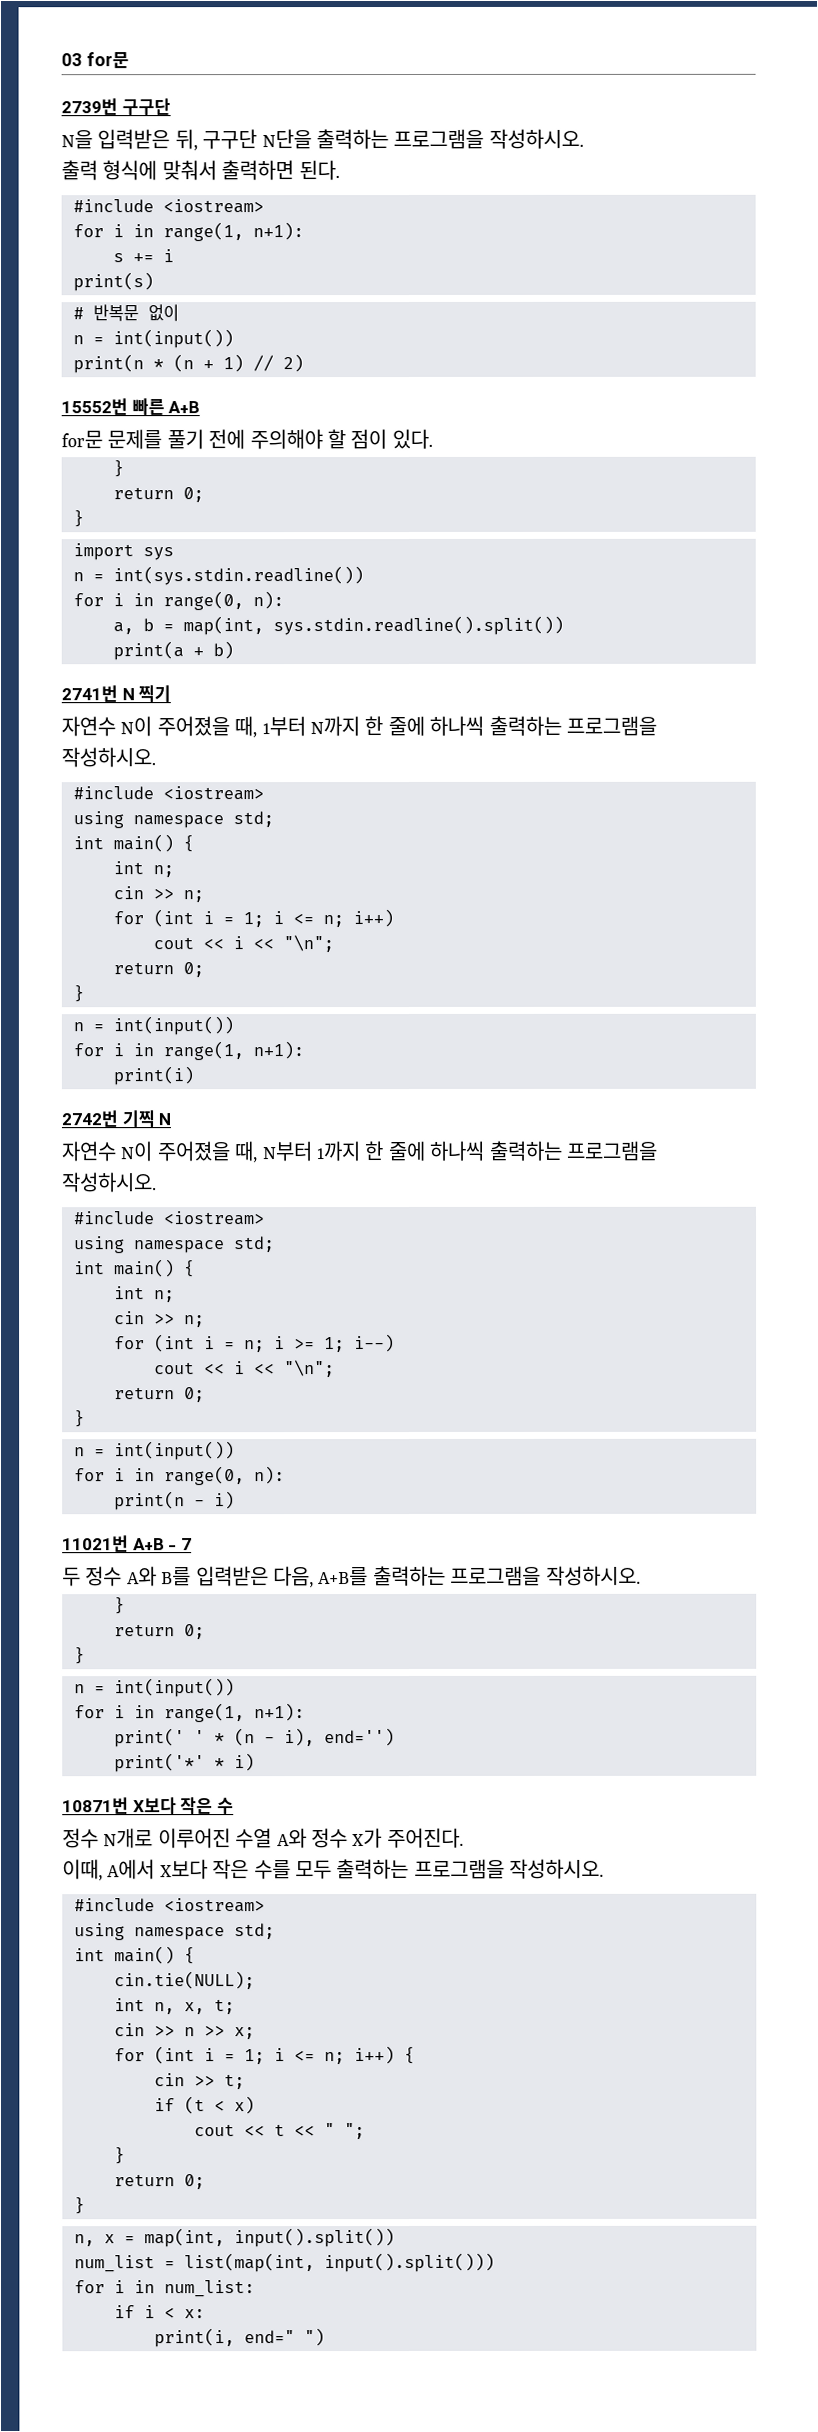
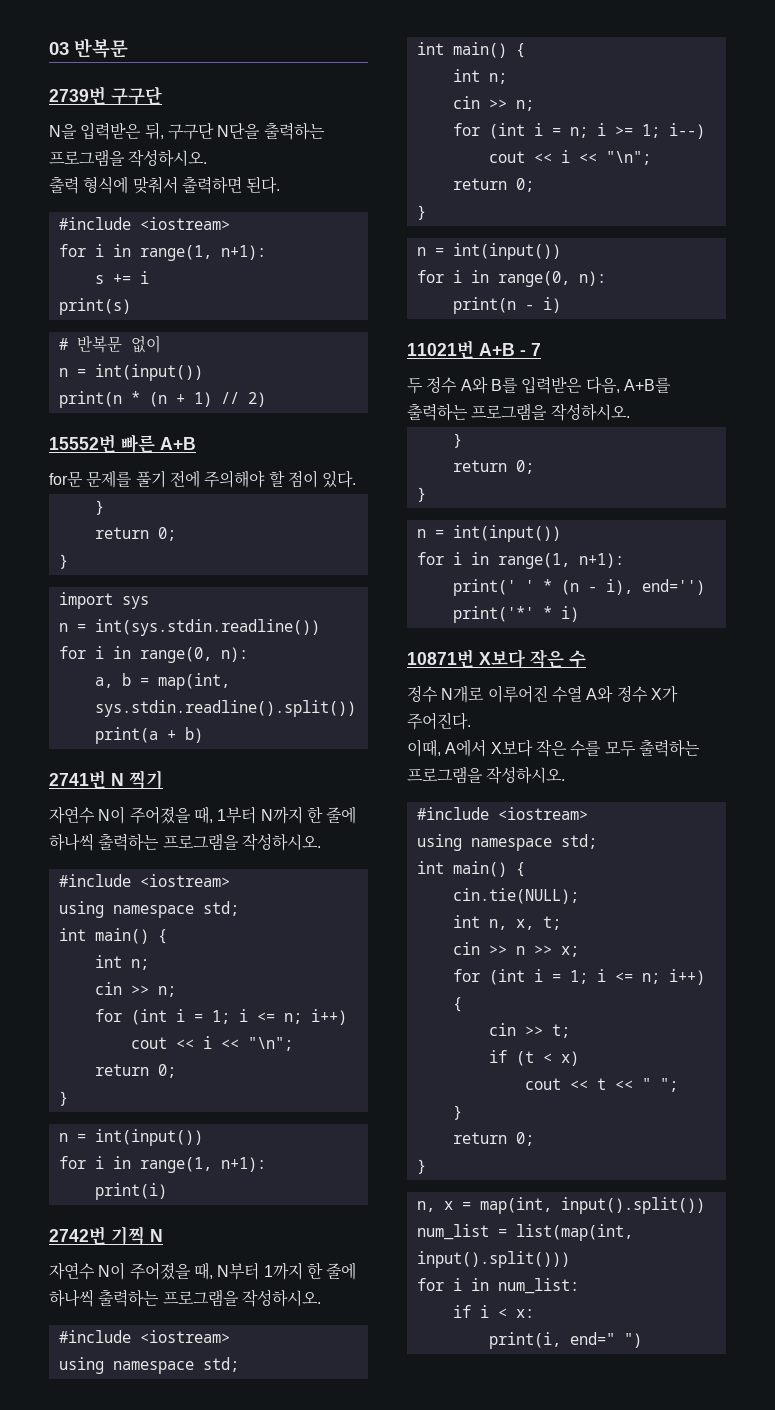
[85,52,129,69] for문 -> [74,38,128,58] 반복문

